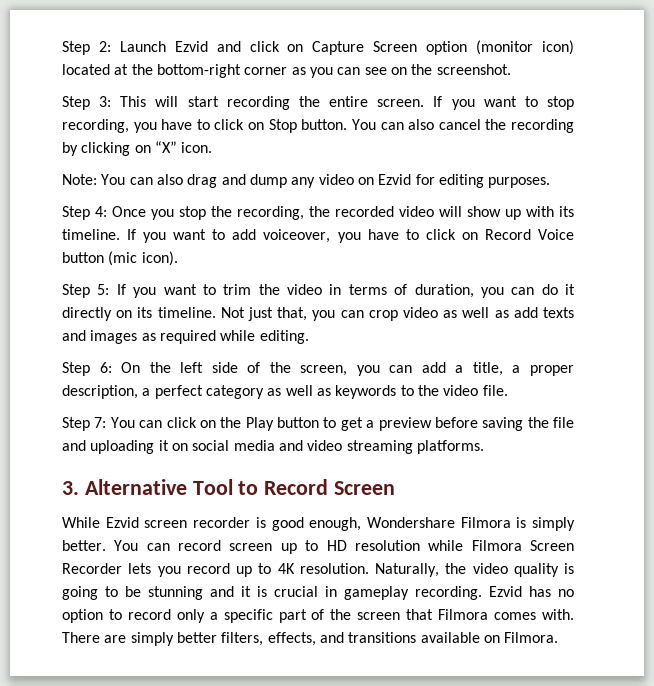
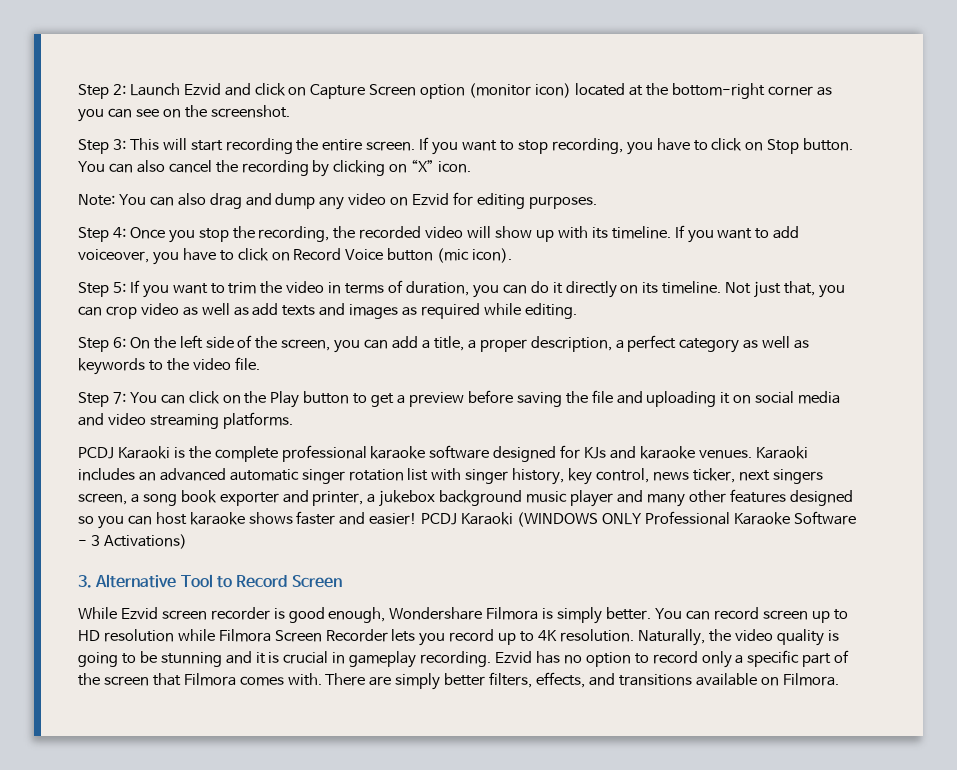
(484, 447) none -> [78,445,808,462] [78,468,823,485] [78,489,853,507] [78,511,856,529] [78,534,187,549] // PCDJ Karaoki is the complete professional karaoke software designed for KJs and karaoke venues. Karaoki includes an advanced automatic singer rotation list with singer history, key control, news ticker, next singers screen, a song book exporter and printer, a jukebox background music player and many other features designed so you can host karaoke shows faster and easier! PCDJ Karaoki (WINDOWS ONLY Professional Karaoke Software - 3 Activations)

